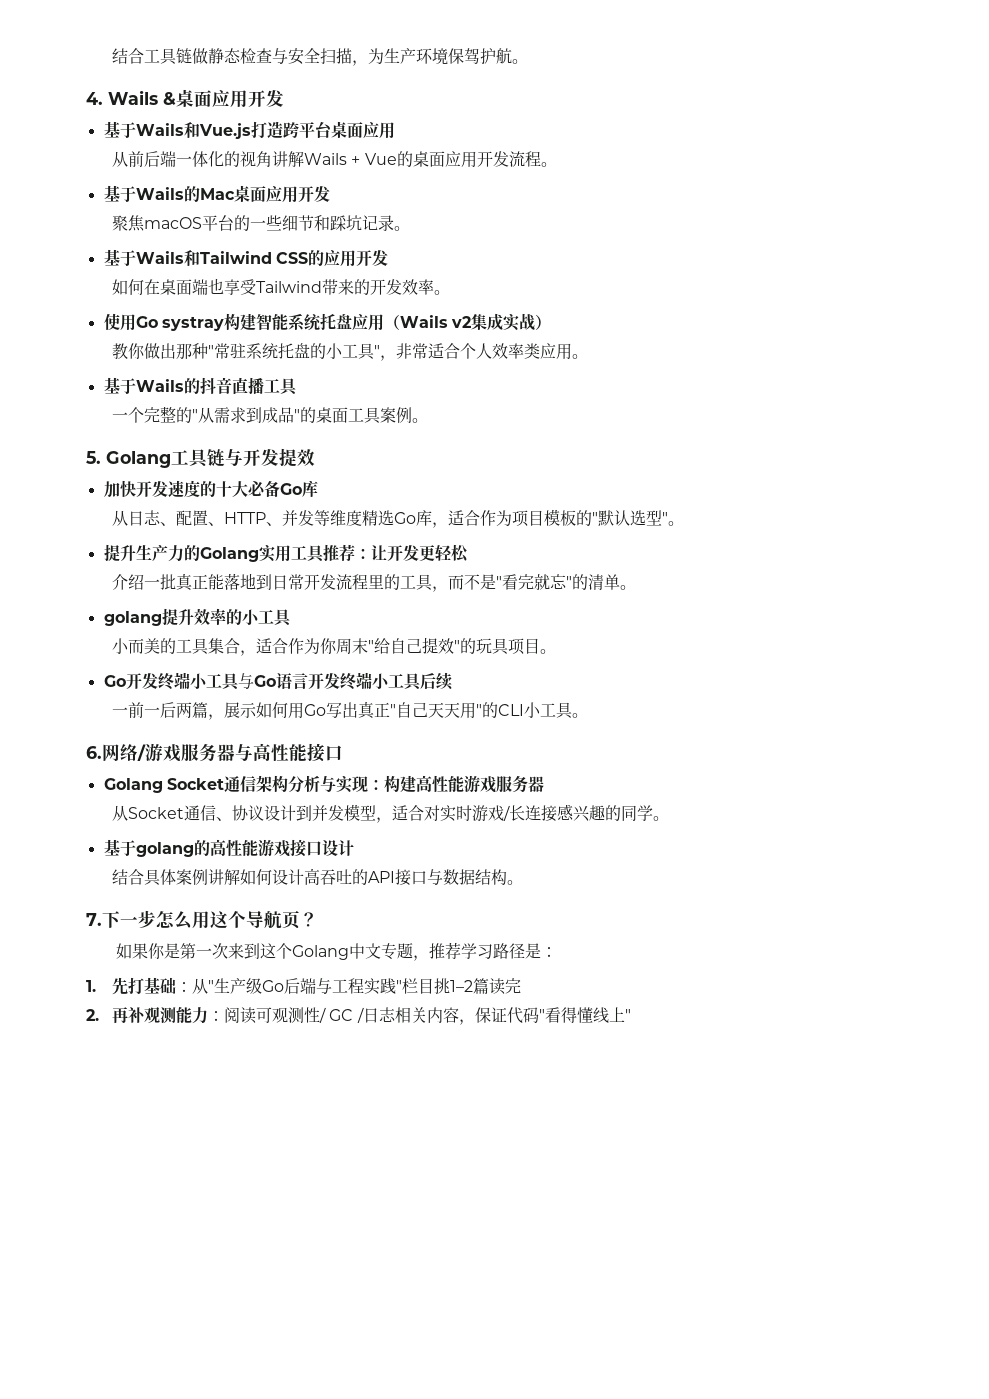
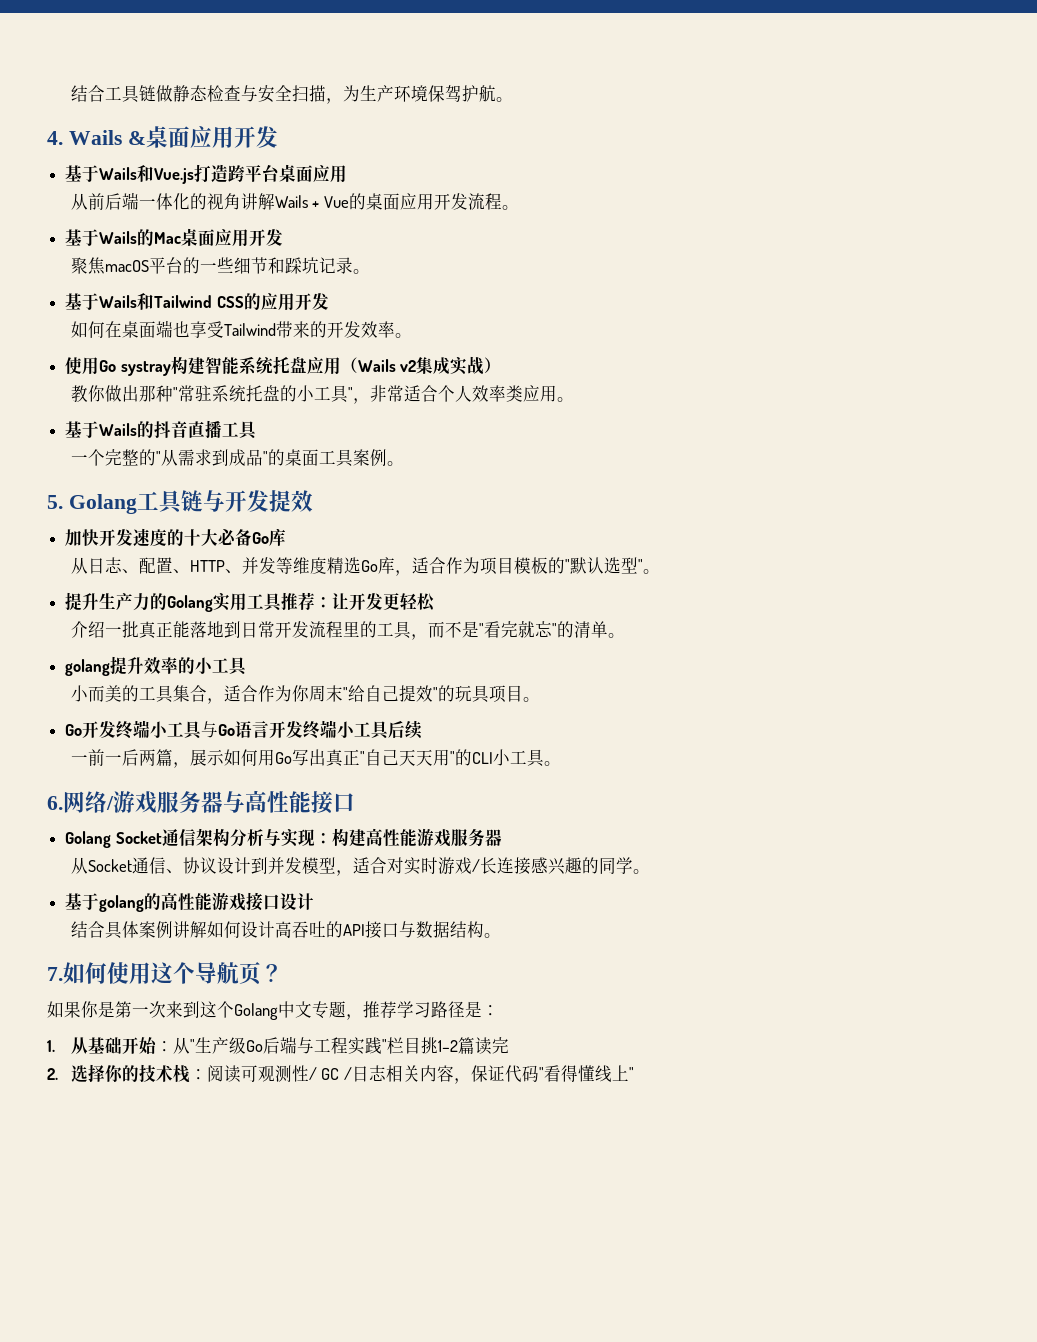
[102,910,193,929] 下一步怎么 -> [63,962,129,984] 如何使
[111,977,176,995] 先打基础 -> [70,1037,157,1054] 从基础开始
[111,1007,208,1024] 再补观测能力 -> [70,1064,190,1083] 选择你的技术栈

